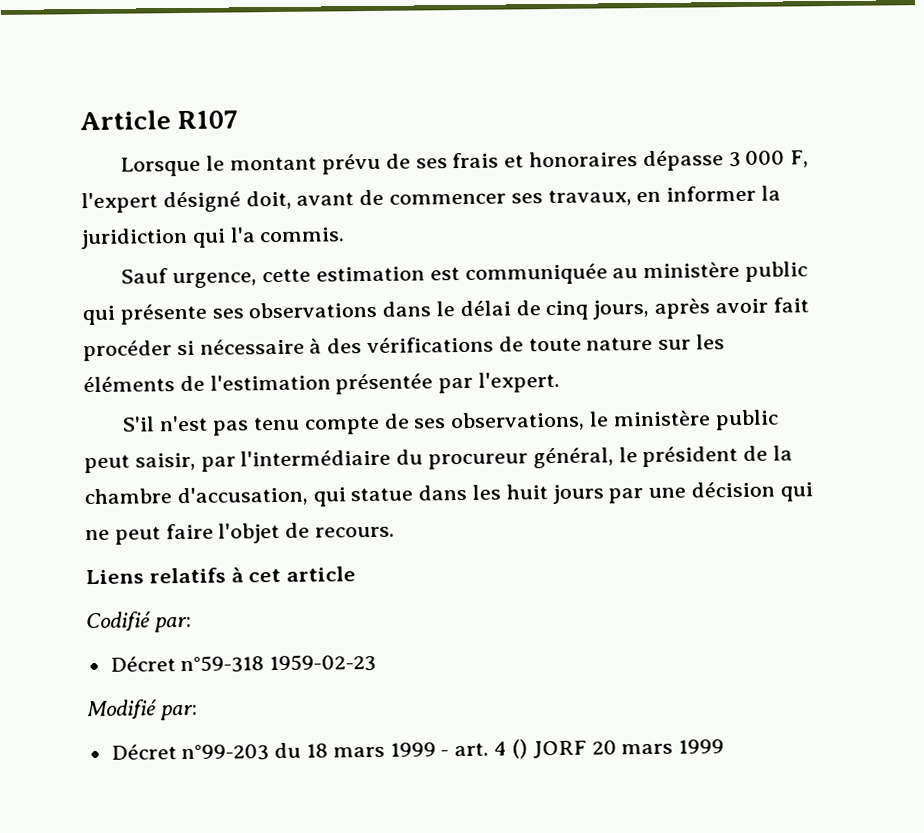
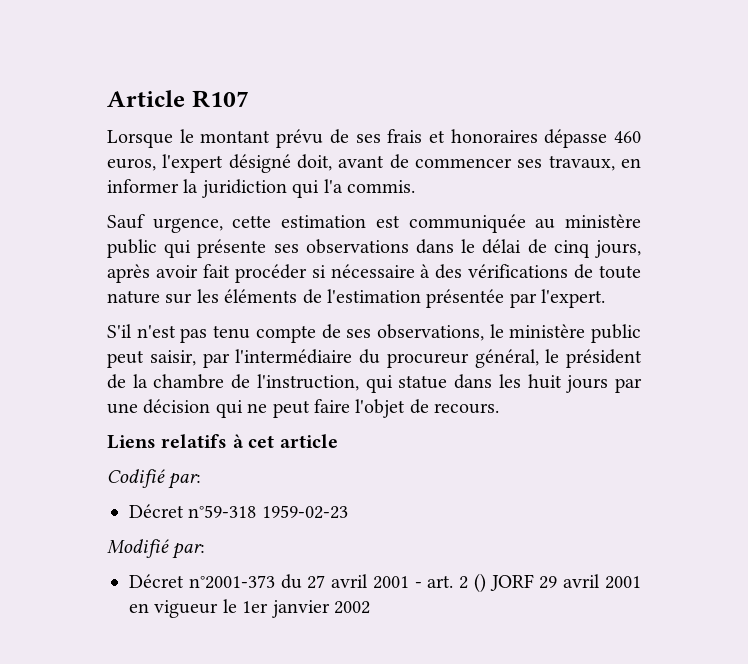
[728,150,810,168] 3 000 F, -> [614,131,641,143] [107,158,156,171] 460 euros,
[176,486,308,507] d'accusation, -> [231,374,359,391] de l'instruction,
[181,742,436,762] n°99-203 du 18 mars 1999 -> [188,574,409,589] n°2001-373 du 27 avril 2001
[494,741,508,756] 4 -> [459,576,469,589] 2
[591,739,725,755] 20 mars 1999 -> [539,574,641,589] [129,599,370,618] 29 avril 2001 en vigueur le 1er janvier 2002

